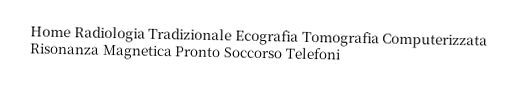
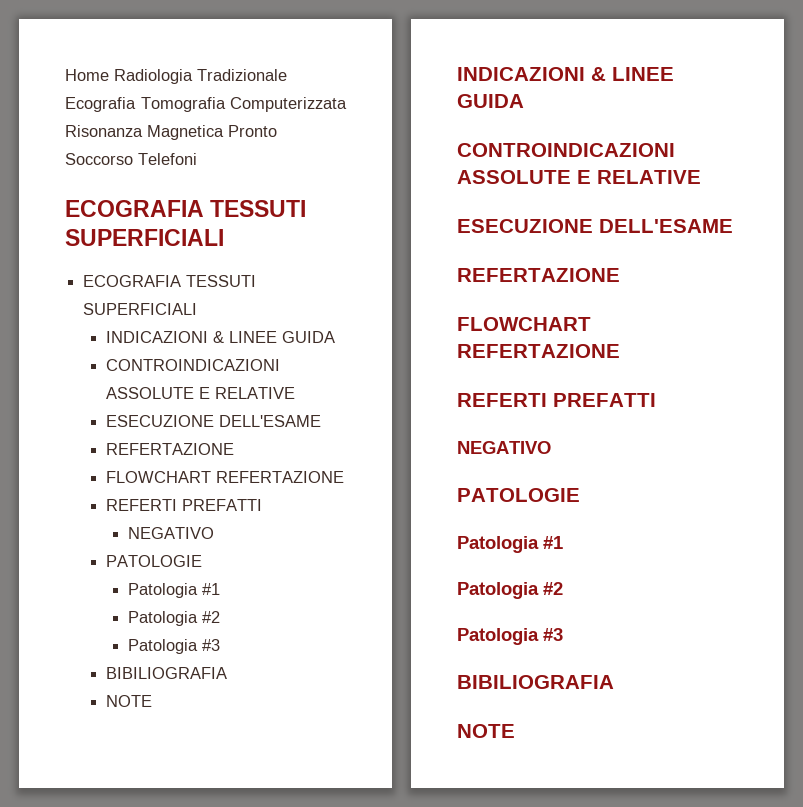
(341, 53) none -> [65,200,307,217] [65,229,224,246] [83,275,257,287] [83,303,198,315] [105,331,335,343] [105,359,280,371] [105,387,295,399] [105,415,321,427] [105,443,234,455] [105,471,344,483] [105,499,262,511] [128,527,215,539] [105,555,202,567] [128,583,221,598] [128,611,221,626] [128,639,221,654] [105,667,227,679] [105,695,152,707] [457,67,674,81] [457,94,524,108] [457,143,675,157] [457,170,701,184] [457,219,733,233] [457,268,620,282] [457,317,591,331] [457,344,620,358] [457,393,656,407] [457,441,551,454] [457,488,580,502] [457,536,563,553] [457,582,563,599] [457,628,563,645] [457,675,614,689] [457,724,515,738] // ECOGRAFIA TESSUTI SUPERFICIALI // ECOGRAFIA TESSUTI SUPERFICIALI // INDICAZIONI & LINEE GUIDA // CONTROINDICAZIONI ASSOLUTE E RELATIVE // ESECUZIONE DELL'ESAME // REFERTAZIONE // FLOWCHART REFERTAZIONE // REFERTI PREFATTI // NEGATIVO // PATOLOGIE // Patologia #1 // Patologia #2 // Patologia #3 // BIBILIOGRAFIA // NOTE // INDICAZIONI & LINEE GUIDA // CONTROINDICAZIONI ASSOLUTE E RELATIVE // ESECUZIONE DELL'ESAME // REFERTAZIONE // FLOWCHART REFERTAZIONE // REFERTI PREFATTI // NEGATIVO // PATOLOGIE // Patologia #1 // Patologia #2 // Patologia #3 // BIBILIOGRAFIA // NOTE

